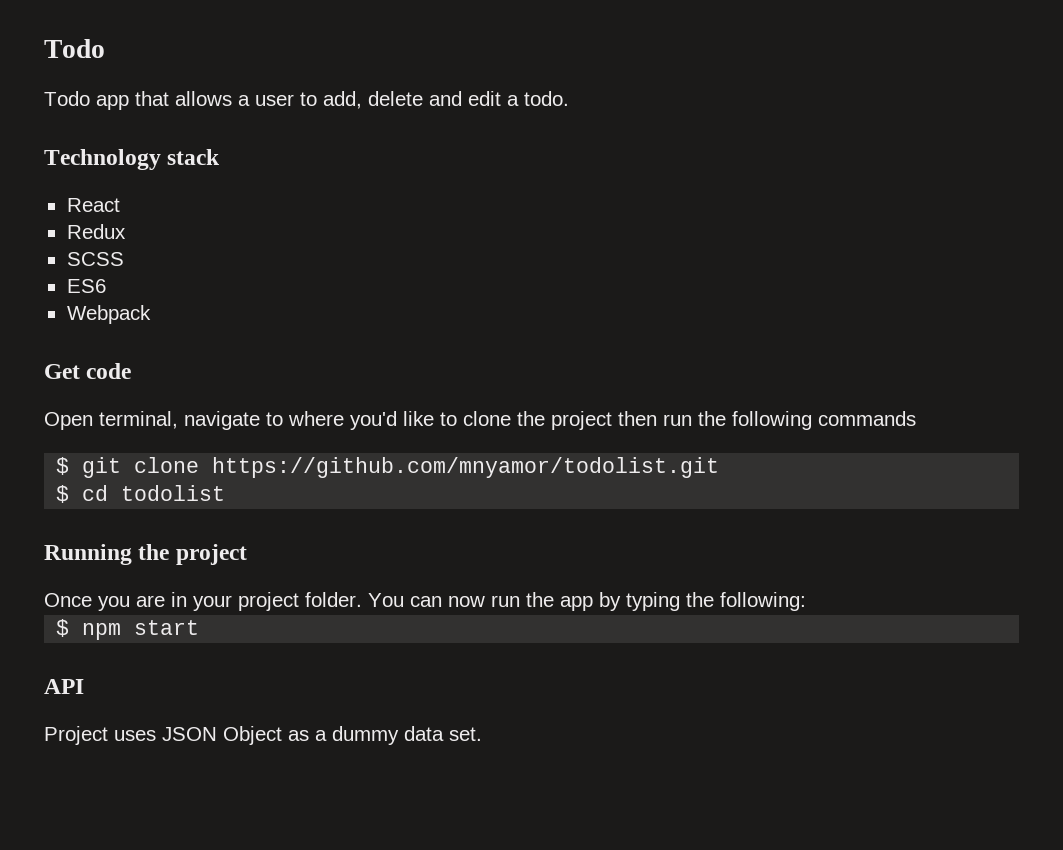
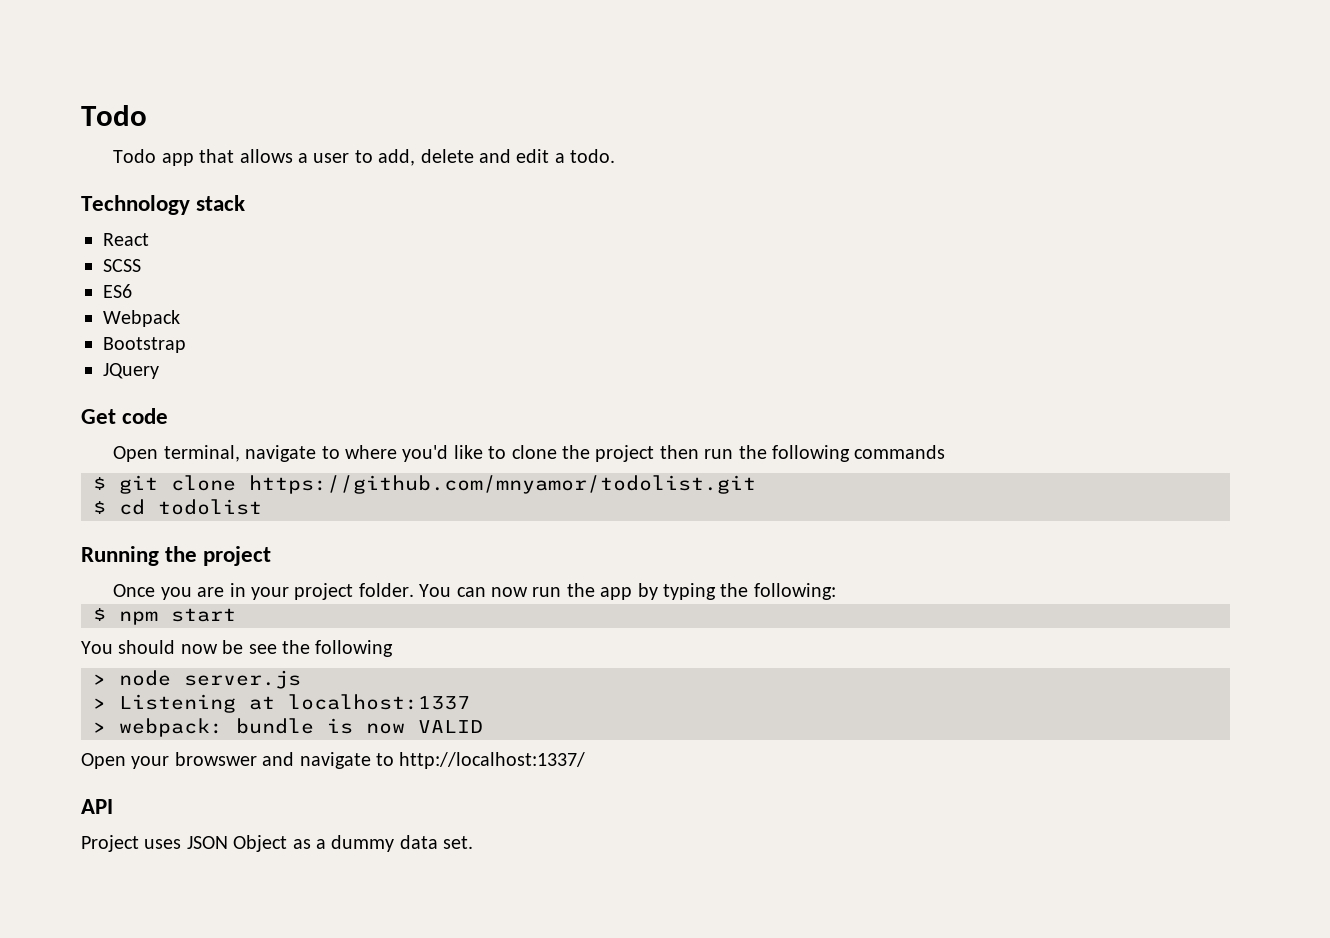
[66,224,126,239] // Redux -> (149, 239) none
(151, 314) none -> [103,337,186,353] [103,363,159,379] // Bootstrap // JQuery
(200, 627) none -> [81,640,394,657] [93,670,301,689] [93,694,470,713] [93,718,483,737] [81,752,586,769] // You should now be see the following // > node server.js // > Listening at localhost:1337 // > webpack: bundle is now VALID // Open your browswer and navigate to http://localhost:1337/

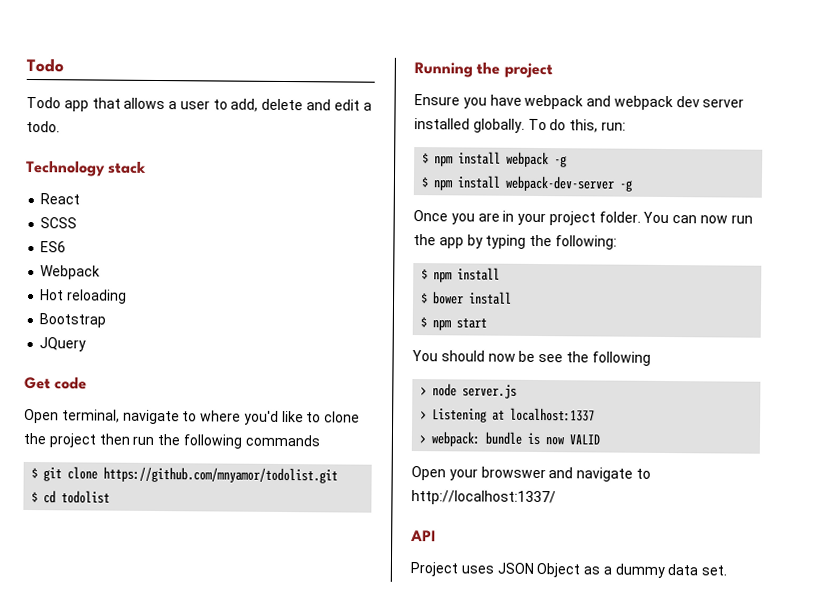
(180, 318) none -> [40,289,128,304] // Hot reloading
(272, 556) none -> [414,94,745,111] [414,118,626,133] [422,151,568,168] [421,175,633,192] // Ensure you have webpack and webpack dev server installed globally. To do this, run: // $ npm install webpack -g // $ npm install webpack-dev-server -g
(836, 591) none -> [421,267,501,283] [421,291,513,305] // $ npm install // $ bower install

